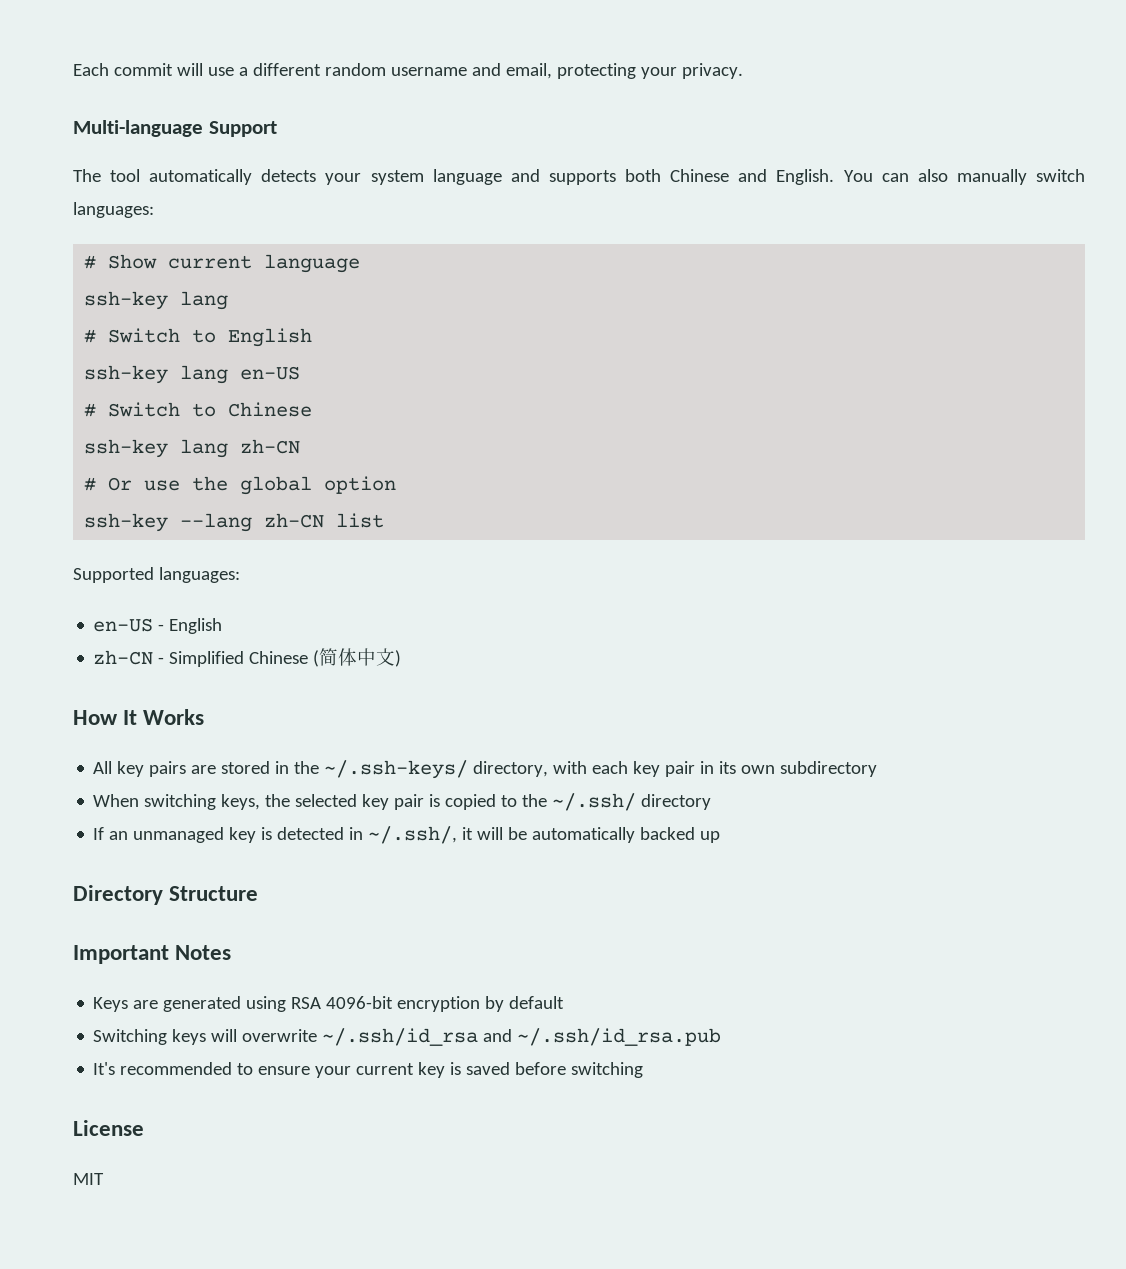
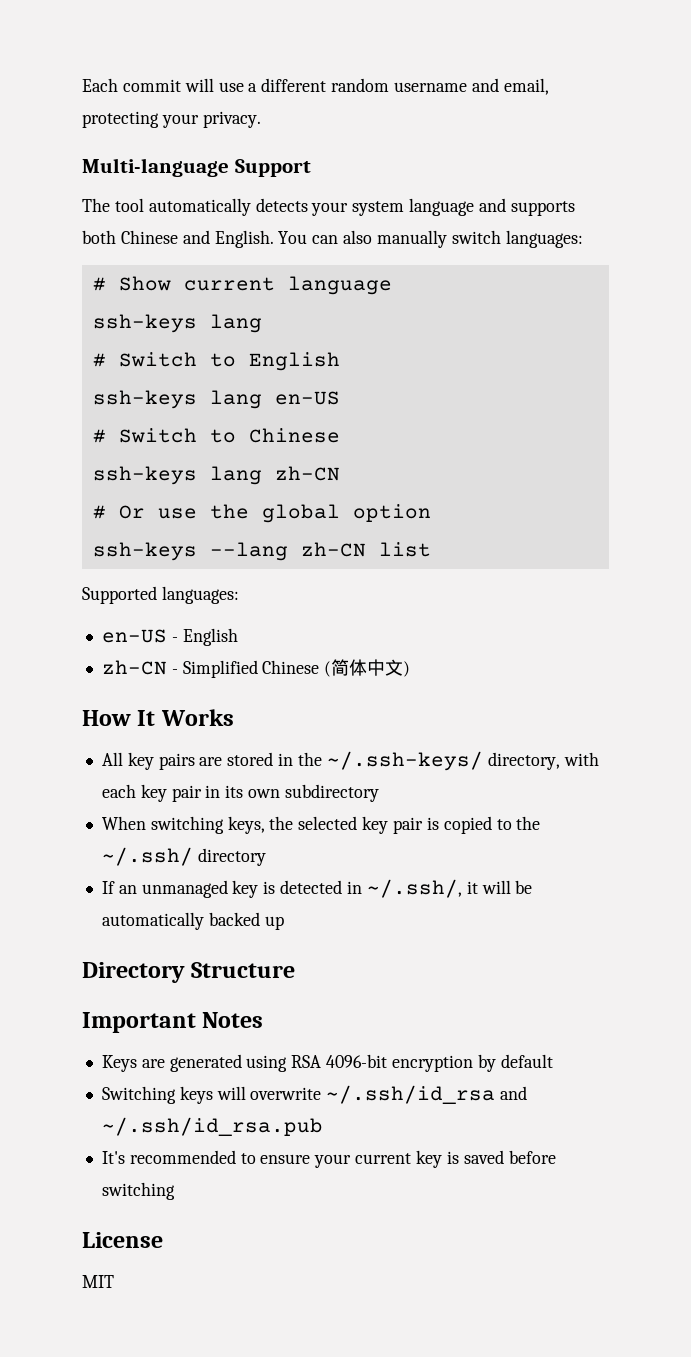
[84,291,169,310] ssh-key -> [92,314,197,333] ssh-keys
[84,365,169,384] ssh-key -> [92,390,197,409] ssh-keys
[84,439,169,458] ssh-key -> [92,466,197,485] ssh-keys
[84,513,169,532] ssh-key -> [92,542,197,561] ssh-keys

